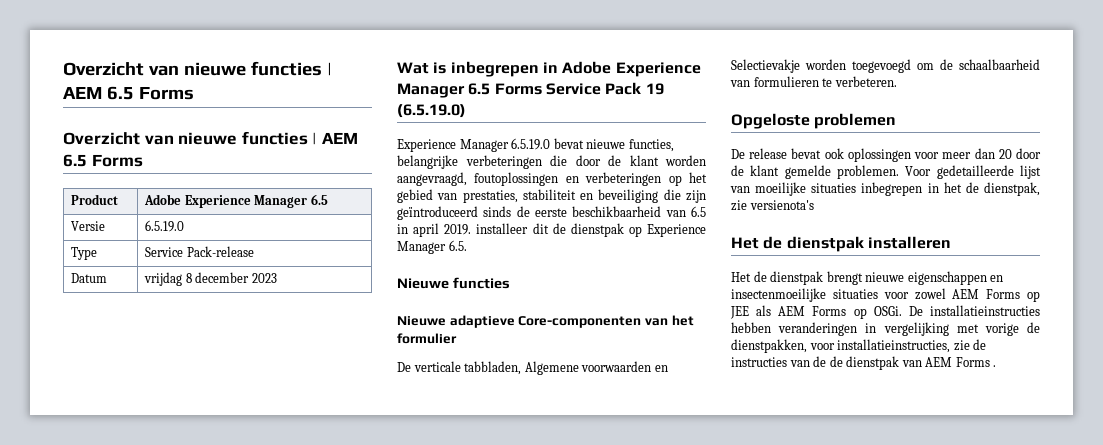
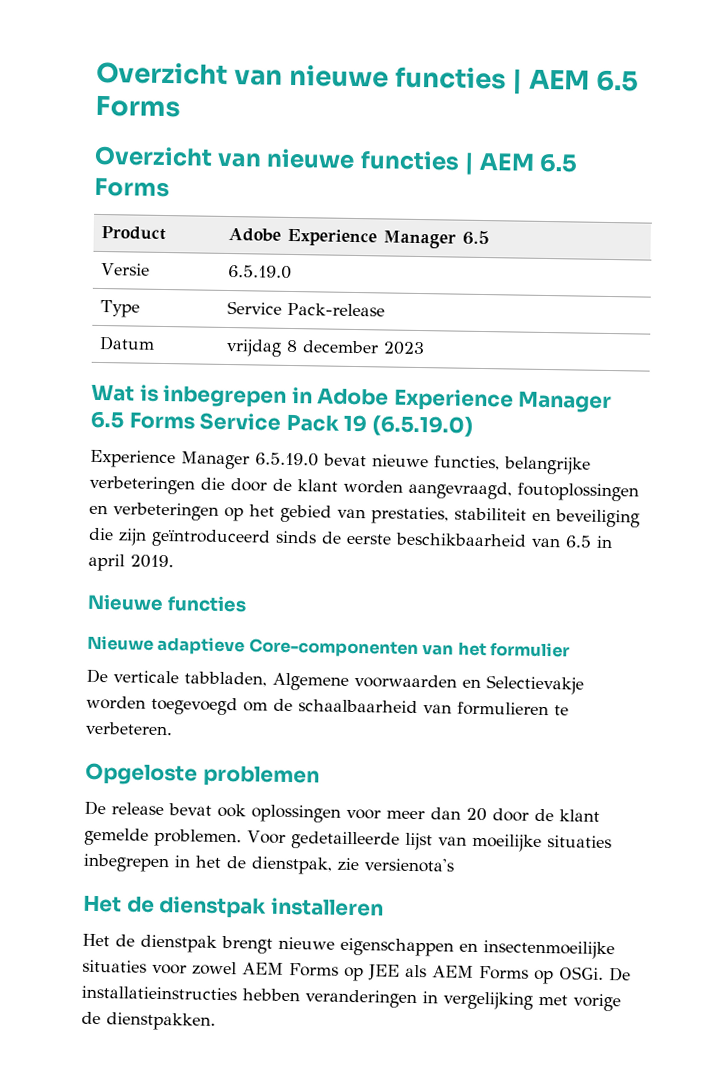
[476,223,706,237] [397,240,467,254] installeer dit de dienstpak op Experience Manager 6.5. -> (174, 561) none
[731,339,987,353] [731,356,997,370] dienstpakken, voor installatieinstructies, zie de instructies van de de dienstpak van AEM Forms . -> [106,1012,216,1031] dienstpakken.

